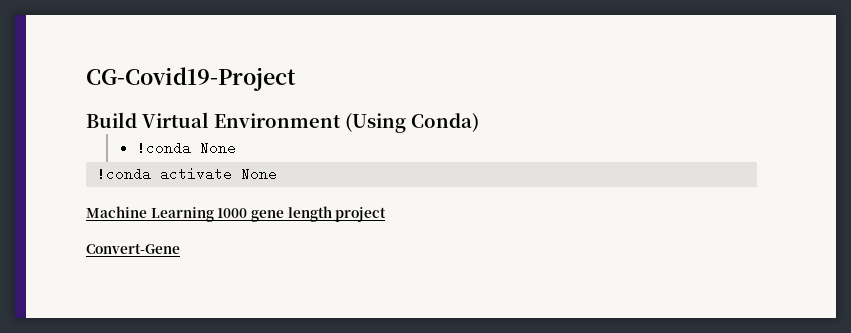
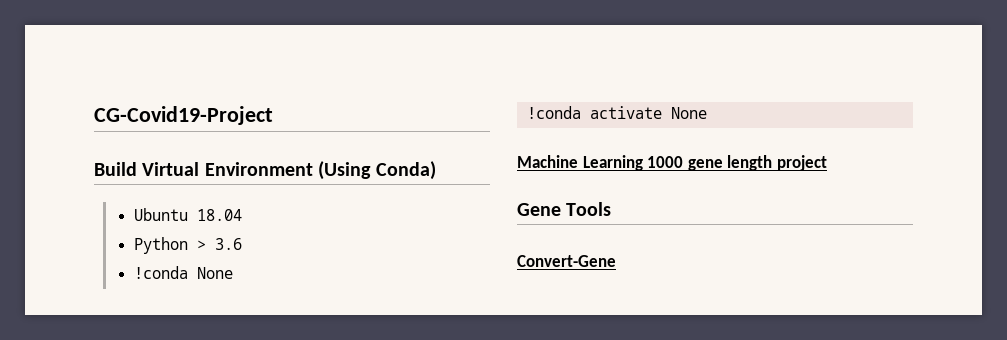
(479, 122) none -> [133,208,242,221] [133,237,242,254] // Ubuntu 18.04 // Python > 3.6
(387, 214) none -> [517,202,612,216] // Gene Tools

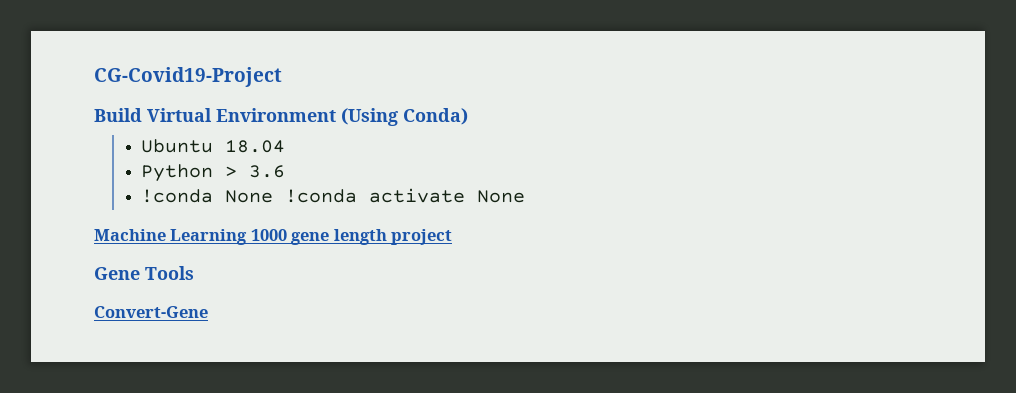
(233, 273) // -> (274, 196) none

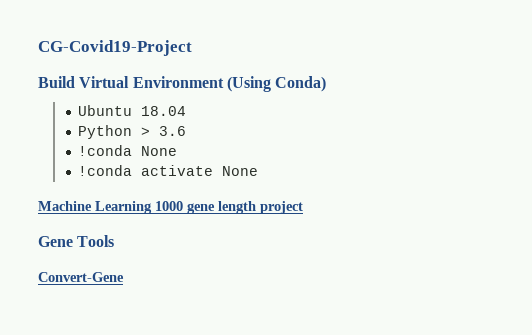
(274, 196) none -> (178, 151) //

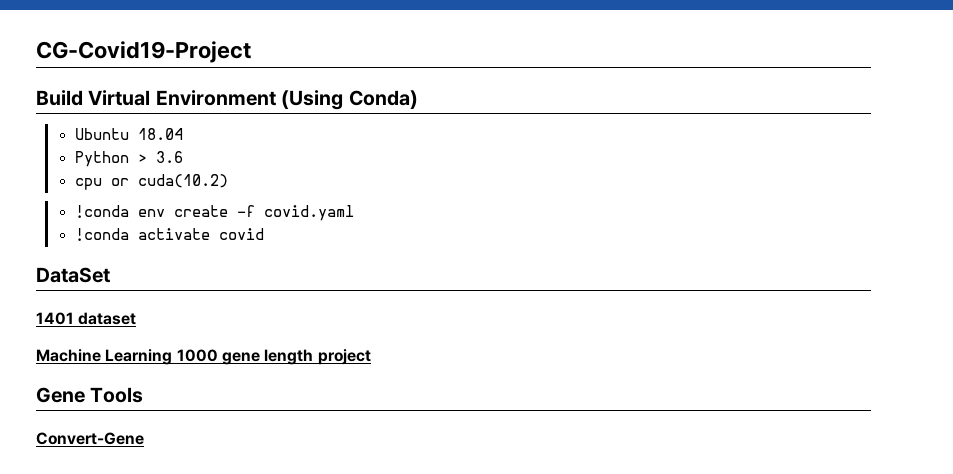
[78,145,178,156] [78,165,259,176] !conda None // !conda activate None -> [74,174,228,190] [74,205,354,221] [74,228,264,241] [36,267,110,283] [36,312,137,325] cpu or cuda(10.2) // !conda env create -f covid.yaml // !conda activate covid // DataSet // 1401 dataset

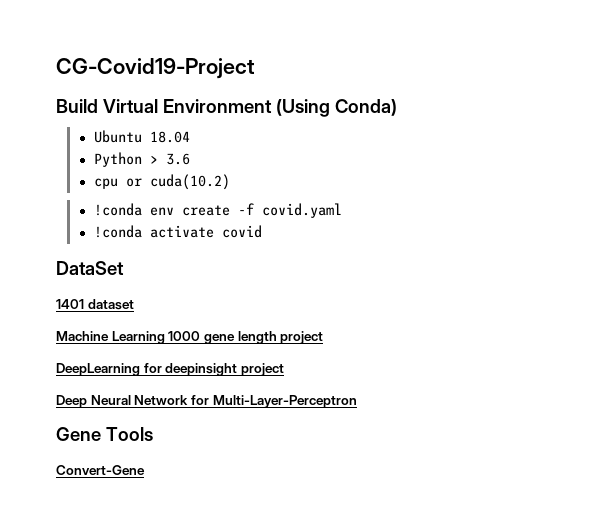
(371, 357) none -> [56,363,284,376] [56,395,357,408] // DeepLearning for deepinsight project // Deep Neural Network for Multi-Layer-Perceptron

